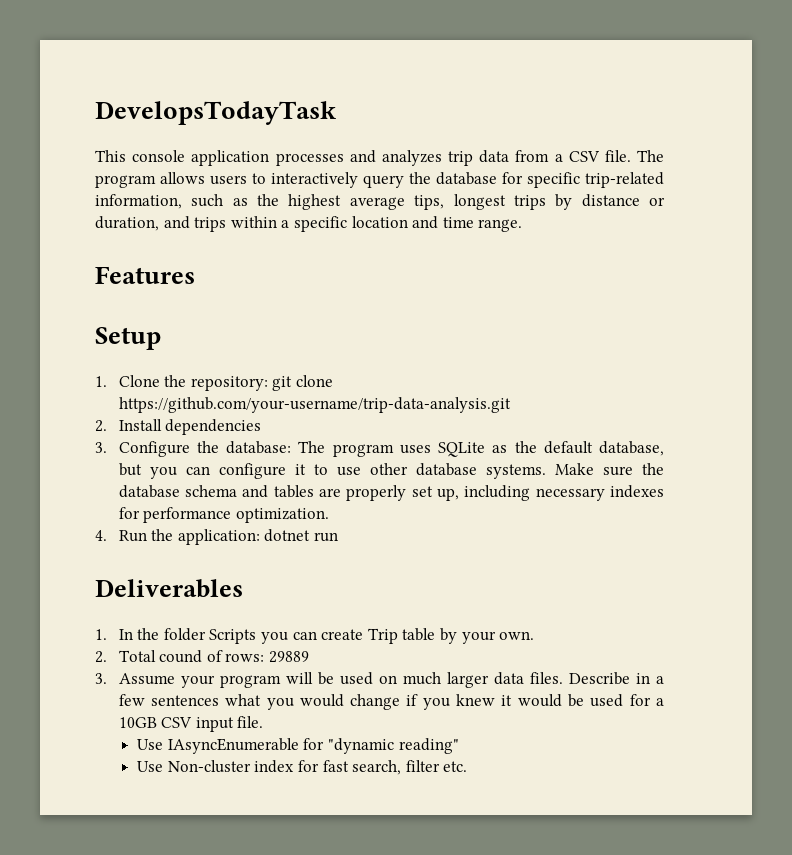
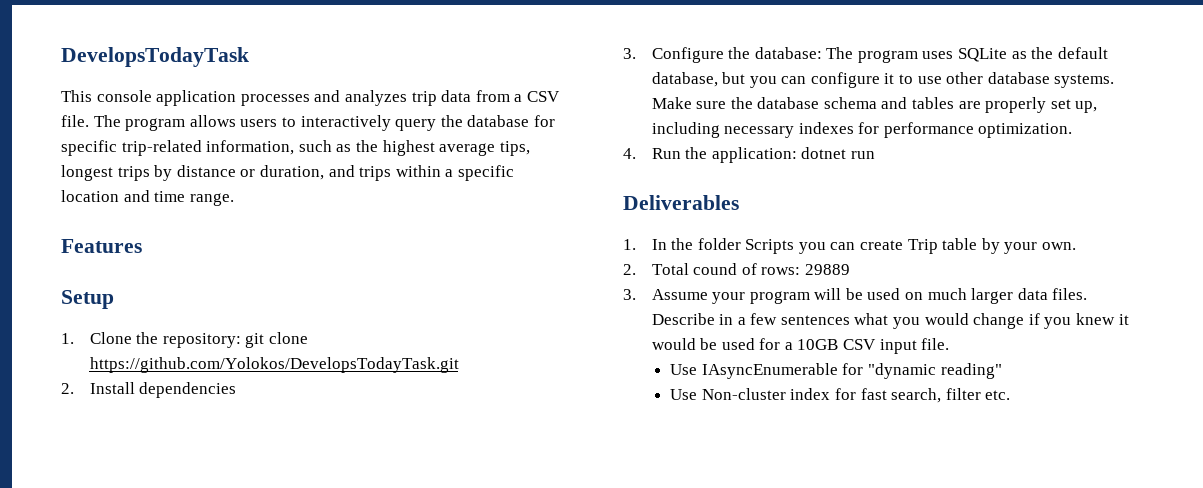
[118,397,511,413] https://github.com/your-username/trip-data-analysis.git -> [89,357,459,373] https://github.com/Yolokos/DevelopsTodayTask.git

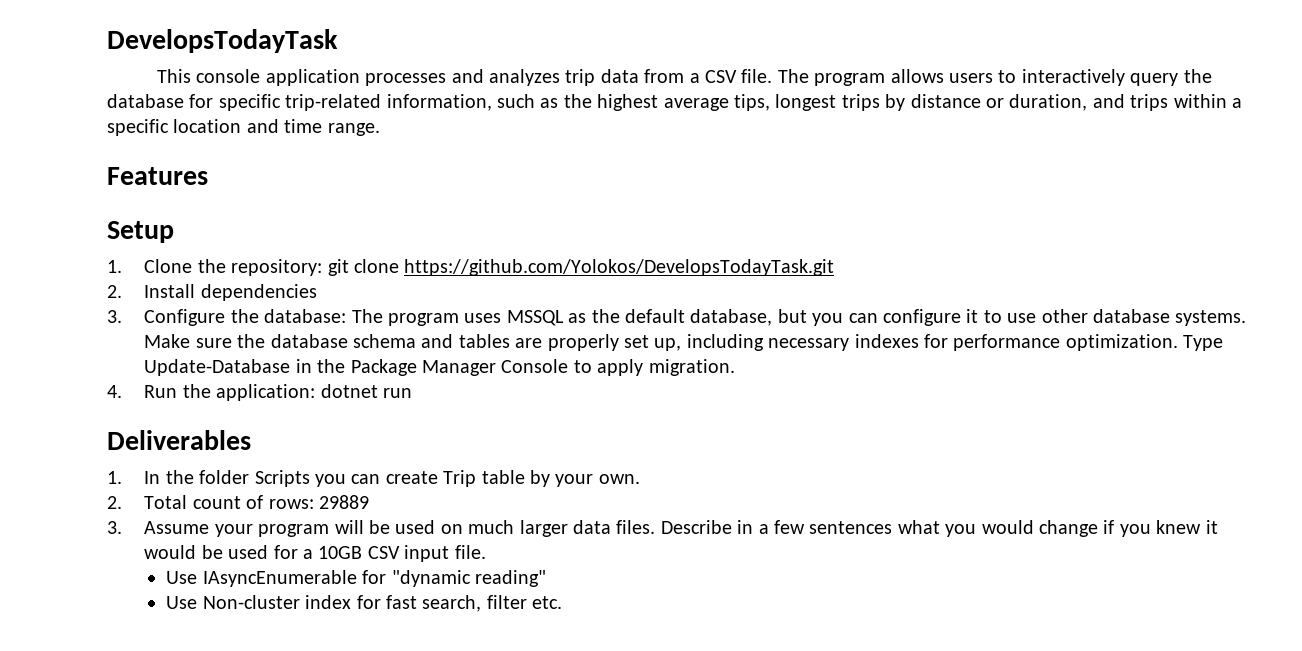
[958,48,1008,62] SQLite -> [506,310,564,326] MSSQL
(1073, 130) none -> [1183,335,1224,351] [144,359,735,376] Type Update-Database in the Package Manager Console to apply migration.
[693,263,738,275] cound -> [192,496,241,509] count

